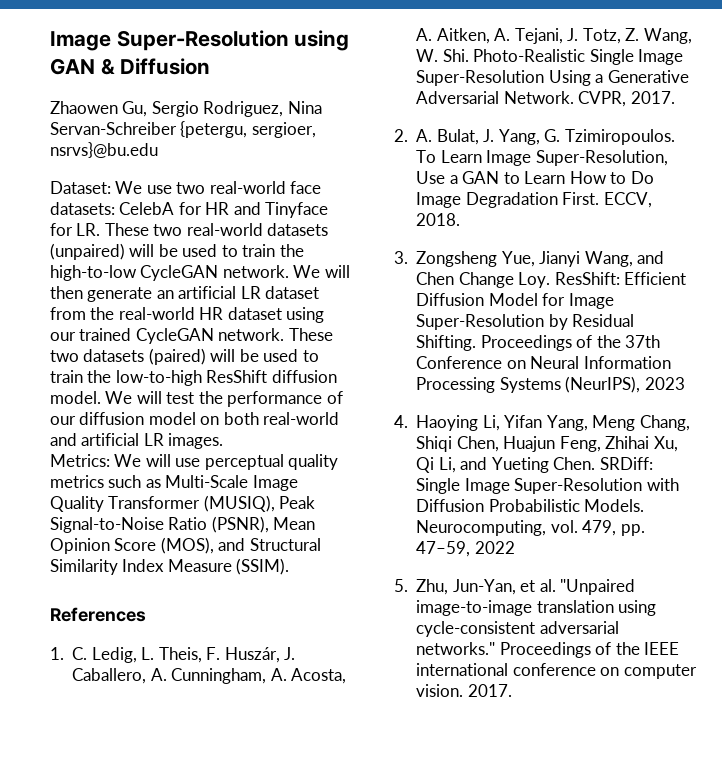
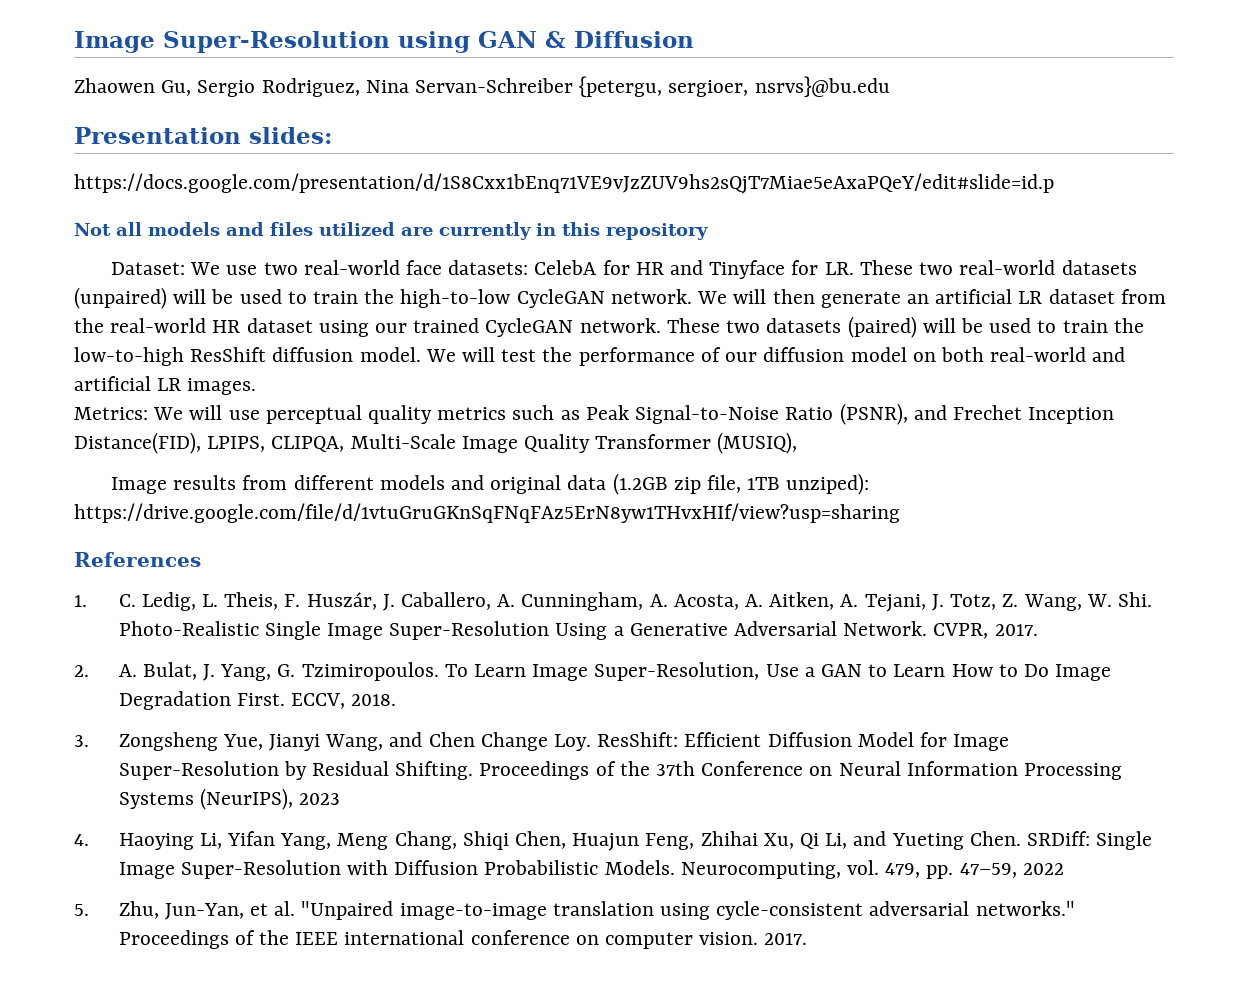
(158, 150) none -> [74,127,332,144] [74,173,1054,194] [74,222,708,240] // Presentation slides: // https://docs.google.com/presentation/d/1S8Cxx1bEnq71VE9vJzZUV9hs2sQjT7Miae5eAxaPQeY/edit#slide=id.p // Not all models and files utilized are currently in this repository
(161, 483) none -> [585,403,1115,425] [74,432,345,454] Peak Signal-to-Noise Ratio (PSNR), and Frechet Inception Distance(FID), LPIPS, CLIPQA,
[279,496,316,509] [50,516,316,533] [50,537,321,554] [50,558,290,575] Peak Signal-to-Noise Ratio (PSNR), Mean Opinion Score (MOS), and Structural Similarity Index Measure (SSIM). -> [110,473,870,495] [74,503,900,523] // Image results from different models and original data (1.2GB zip file, 1TB unziped): https://drive.google.com/file/d/1vtuGruGKnSqFNqFAz5ErN8yw1THvxHIf/view?usp=sharing

